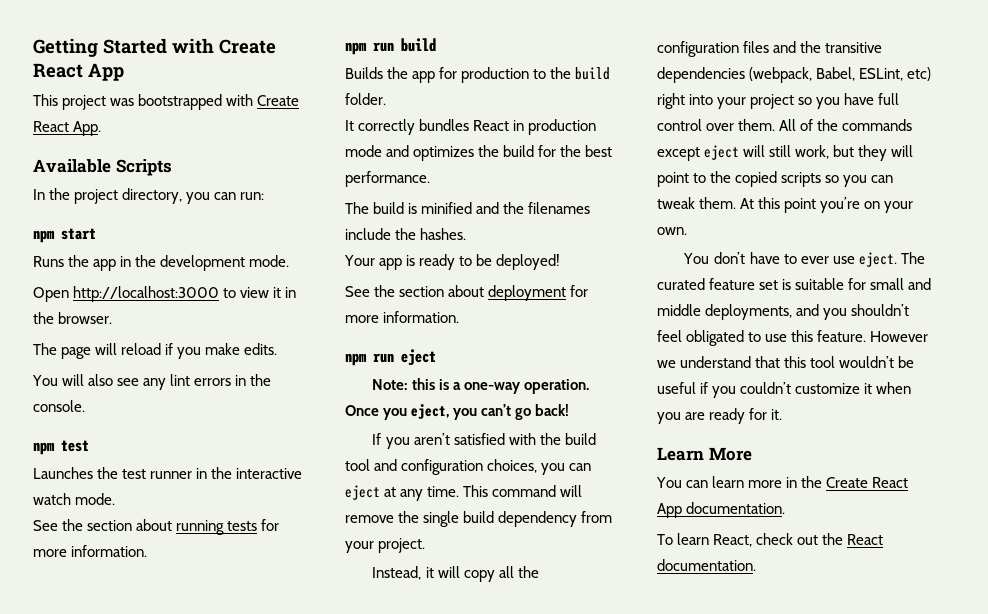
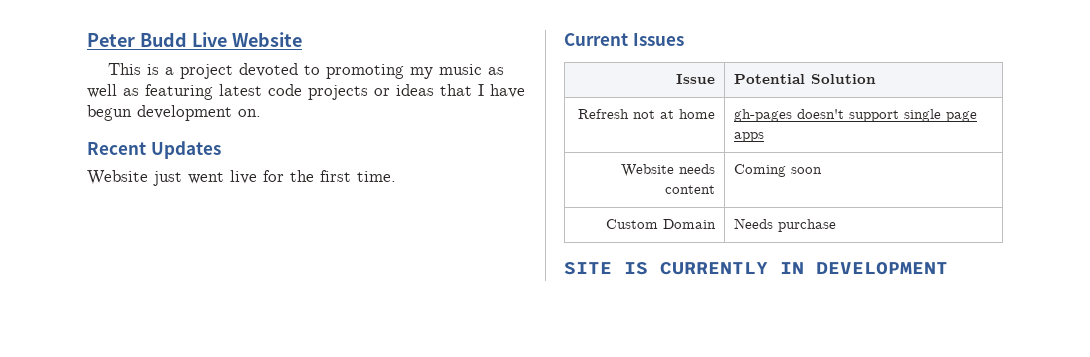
[33,38,276,57] [33,63,124,81] [33,94,300,110] [33,121,102,136] [33,159,172,176] [33,188,265,204] [33,228,96,243] [33,255,290,271] [33,286,297,302] [33,312,113,324] [33,343,278,359] [32,374,272,390] [33,400,85,412] [33,440,89,455] [33,467,303,479] [33,493,116,505] [33,519,280,535] [33,545,148,557] [345,38,436,55] [345,67,611,83] [345,93,386,105] [345,119,597,135] [345,145,613,161] [345,171,430,187] [345,202,591,214] [345,228,467,240] [344,254,561,270] [345,285,589,301] [345,311,460,323] [345,349,436,366] [372,378,589,394] [345,404,570,420] [372,433,596,449] [345,459,592,475] [345,485,583,501] [345,511,613,527] [345,538,426,553] [372,566,539,582] [657,41,883,57] [657,67,932,83] [657,93,900,109] [657,119,913,131] [657,145,914,161] [657,171,894,187] [657,197,914,213] [657,227,687,235] [683,252,925,267] [657,278,932,290] [657,304,910,320] [657,330,929,346] [657,356,915,368] [657,382,912,398] [657,408,783,424] [657,447,752,461] [656,476,909,488] [657,502,786,518] [657,533,884,547] [657,559,756,571] Getting Started with Create React App // This project was bootstrapped with Create React App. // Available Scripts // In the project directory, you can run: // npm start // Runs the app in the development mode. // Open http://localhost:3000 to view it in the browser. // The page will reload if you make edits. // You will also see any lint errors in the console. // npm test // Launches the test runner in the interactive watch mode. // See the section about running tests for more information. // npm run build // Builds the app for production to the build folder. // It correctly bundles React in production mode and optimizes the build for the best performance. // The build is minified and the filenames include the hashes. // Your app is ready to be deployed! // See the section about deployment for more information. // npm run eject // Note: this is a one-way operation. Once you eject, you can’t go back! // If you aren’t satisfied with the build tool and configuration choices, you can eject at any time. This command will remove the single build dependency from your project. // Instead, it will copy all the configuration files and the transitive dependencies (webpack, Babel, ESLint, etc) right into your project so you have full control over them. All of the commands except eject will still work, but they will point to the copied scripts so you can tweak them. At this point you’re on your own. // You don’t have to ever use eject. The curated feature set is suitable for small and middle deployments, and you shouldn’t feel obligated to use this feature. However we understand that this tool wouldn’t be useful if you couldn’t customize it when you are ready for it. // Learn More // You can learn more in the Create React App documentation. // To learn React, check out the React documentation. -> [87,32,302,47] [108,63,505,79] [87,84,525,100] [87,105,261,121] [87,141,221,159] [87,170,396,186] [564,33,684,46] [675,74,715,84] [734,74,877,84] [577,109,715,119] [734,109,978,122] [734,132,765,142] [620,164,715,177] [664,185,715,194] [734,164,823,177] [605,219,716,229] [734,218,837,232] [564,262,948,275] Peter Budd Live Website // This is a project devoted to promoting my music as well as featuring latest code projects or ideas that I have begun development on. // Recent Updates // Website just went live for the first time. // Current Issues // Issue | Potential Solution // Refresh not at home | gh-pages doesn't support single page apps // Website needs content | Coming soon // Custom Domain | Needs purchase // SITE IS CURRENTLY IN DEVELOPMENT

